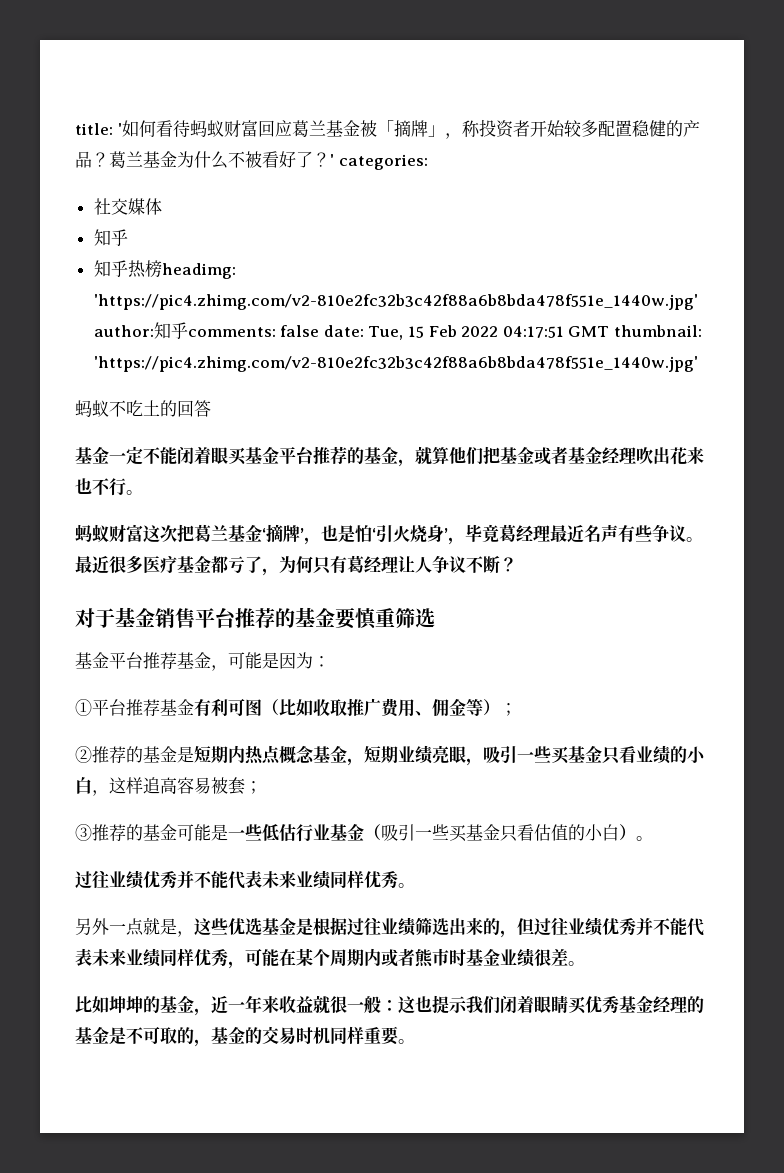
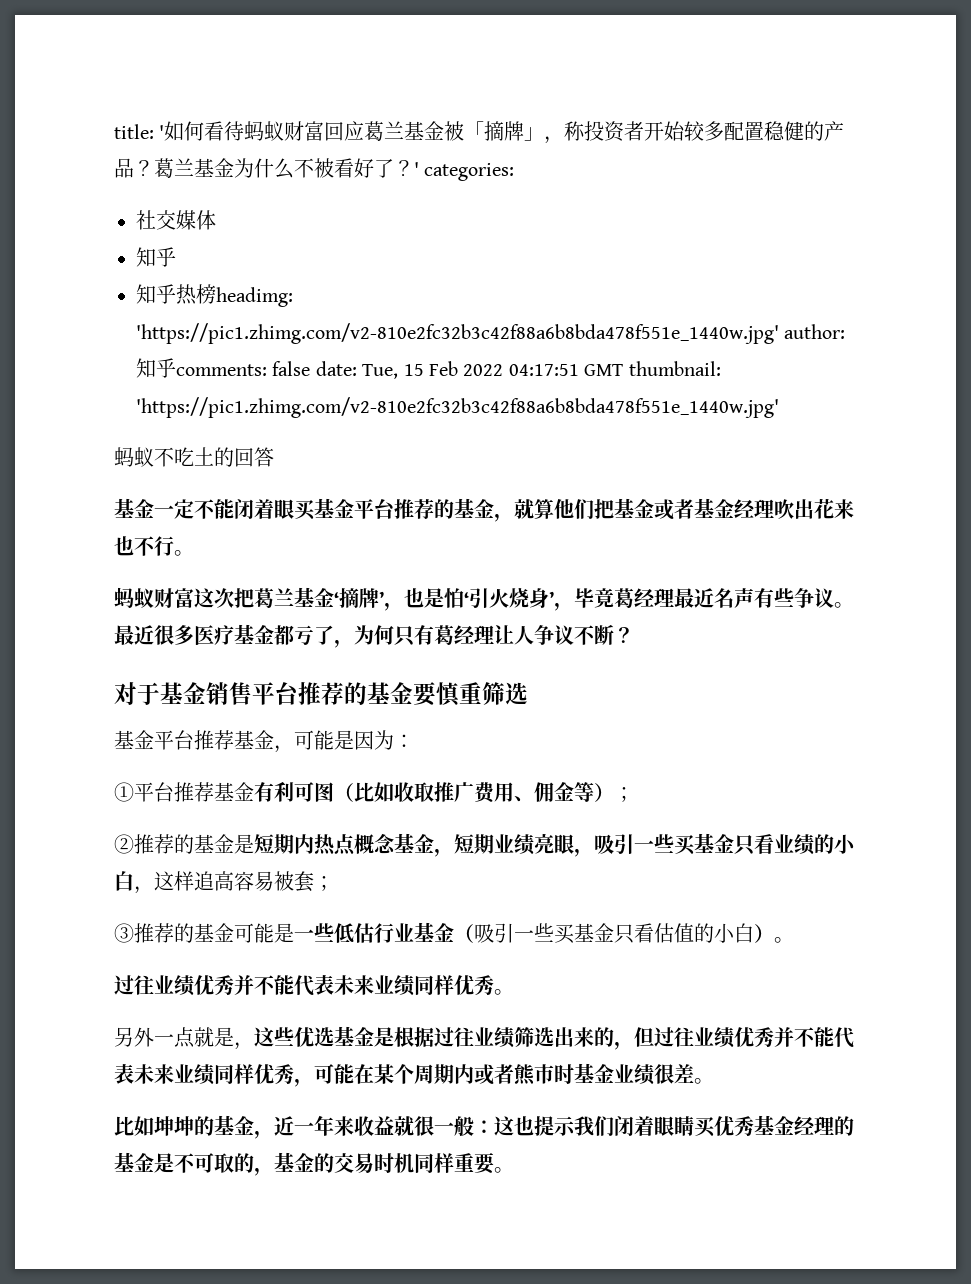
[93,294,698,310] 'https://pic4.zhimg.com/v2-810e2fc32b3c42f88a6b8bda478f551e_1440w.jpg' -> [136,323,779,344] 'https://pic1.zhimg.com/v2-810e2fc32b3c42f88a6b8bda478f551e_1440w.jpg'
[93,356,698,372] 'https://pic4.zhimg.com/v2-810e2fc32b3c42f88a6b8bda478f551e_1440w.jpg' -> [136,397,779,418] 'https://pic1.zhimg.com/v2-810e2fc32b3c42f88a6b8bda478f551e_1440w.jpg'

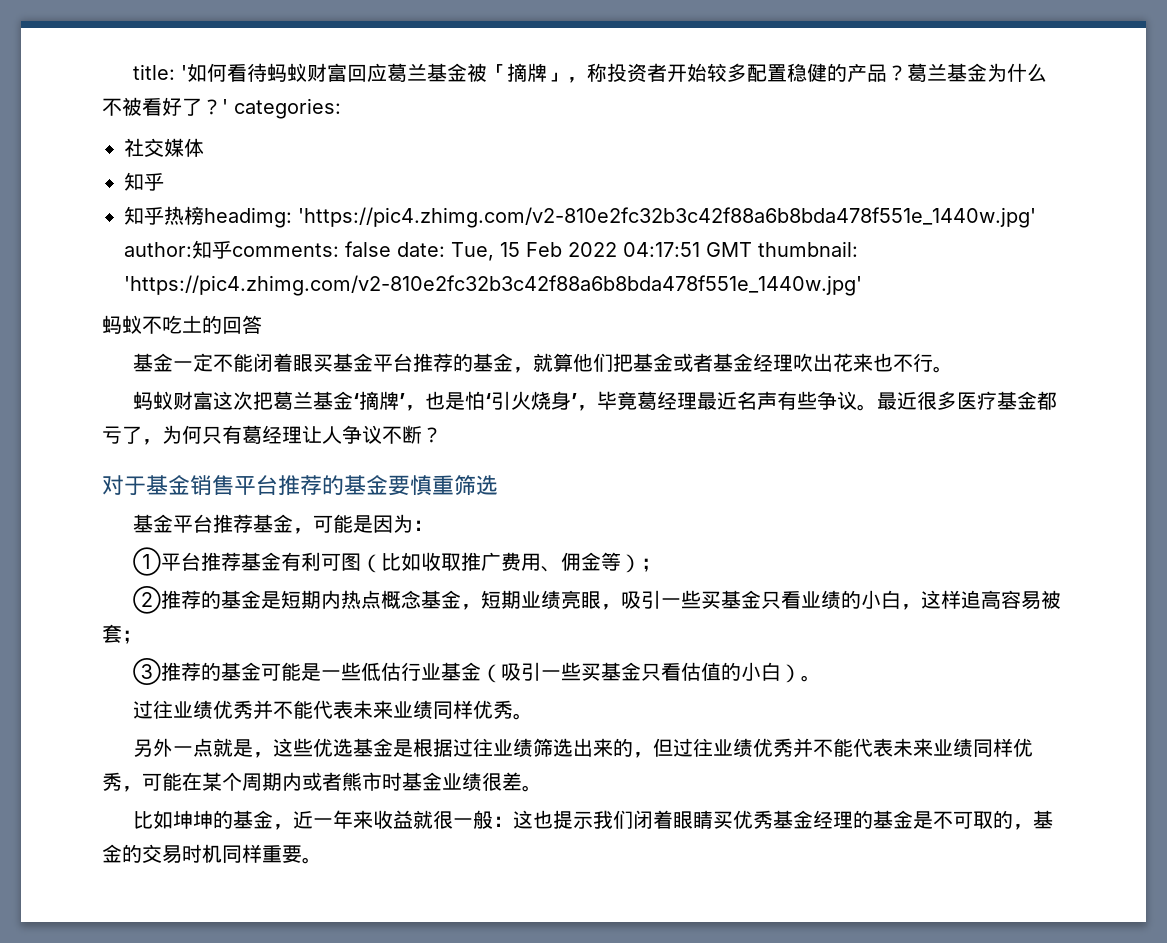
[136,323,779,344] 'https://pic1.zhimg.com/v2-810e2fc32b3c42f88a6b8bda478f551e_1440w.jpg' -> [298,207,1036,228] 'https://pic4.zhimg.com/v2-810e2fc32b3c42f88a6b8bda478f551e_1440w.jpg'
[136,397,779,418] 'https://pic1.zhimg.com/v2-810e2fc32b3c42f88a6b8bda478f551e_1440w.jpg' -> [124,275,862,296] 'https://pic4.zhimg.com/v2-810e2fc32b3c42f88a6b8bda478f551e_1440w.jpg'

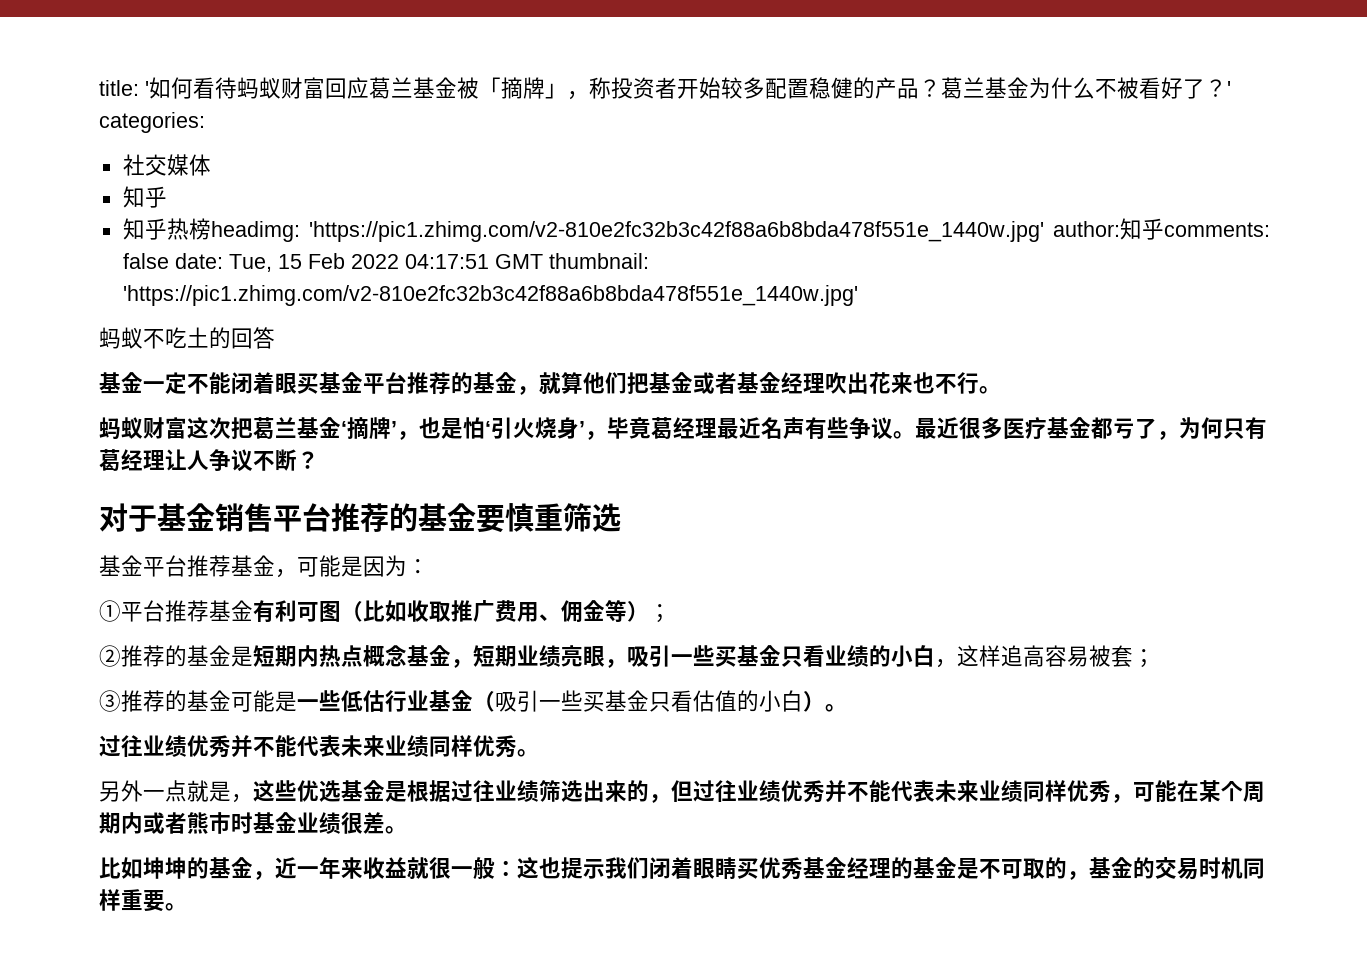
[298,207,1036,228] 'https://pic4.zhimg.com/v2-810e2fc32b3c42f88a6b8bda478f551e_1440w.jpg' -> [308,221,1044,242] 'https://pic1.zhimg.com/v2-810e2fc32b3c42f88a6b8bda478f551e_1440w.jpg'
[124,275,862,296] 'https://pic4.zhimg.com/v2-810e2fc32b3c42f88a6b8bda478f551e_1440w.jpg' -> [122,285,858,306] 'https://pic1.zhimg.com/v2-810e2fc32b3c42f88a6b8bda478f551e_1440w.jpg'

